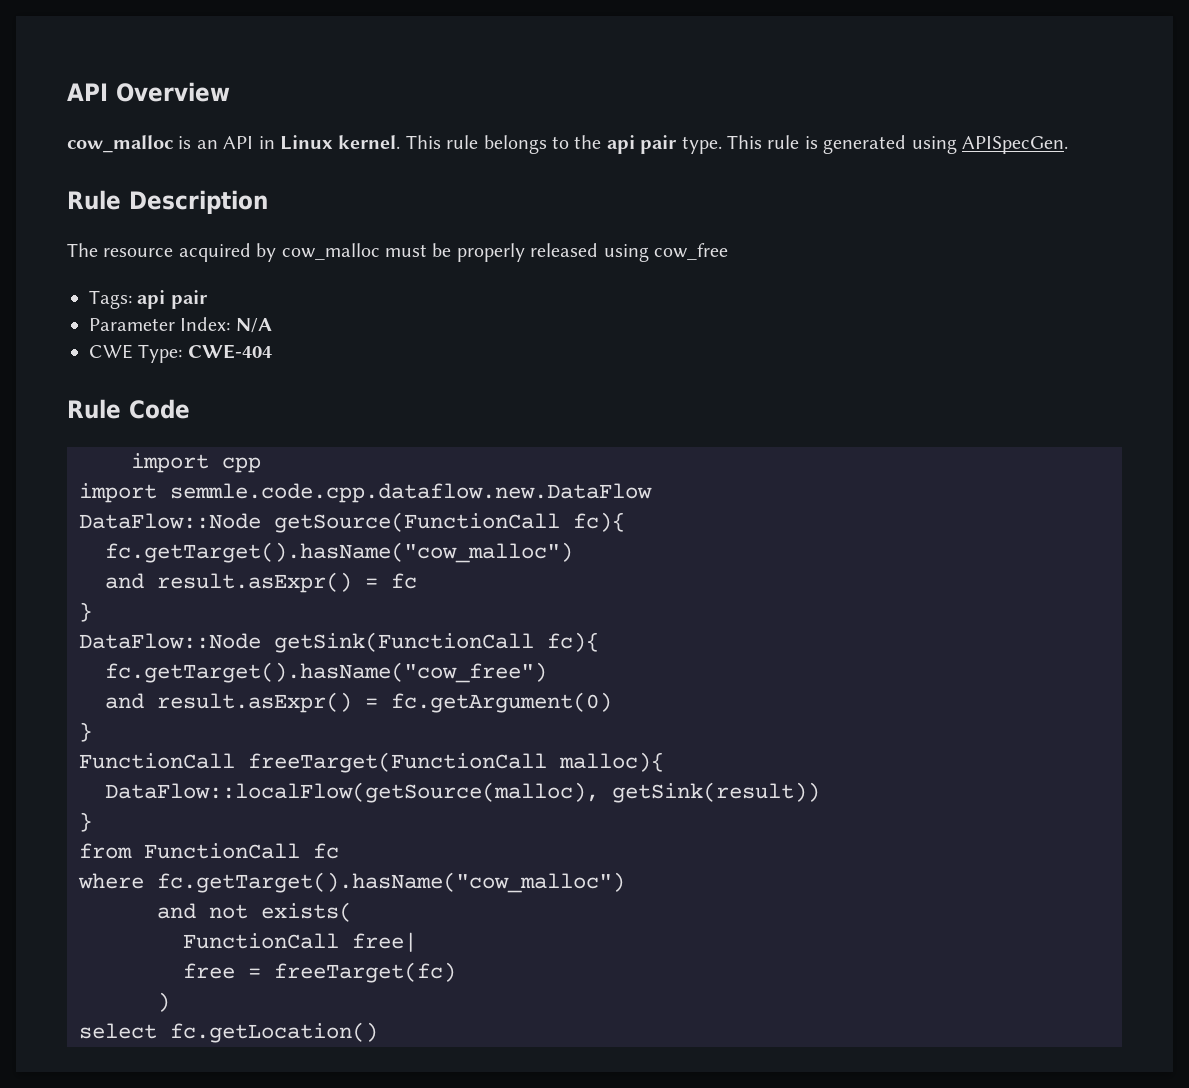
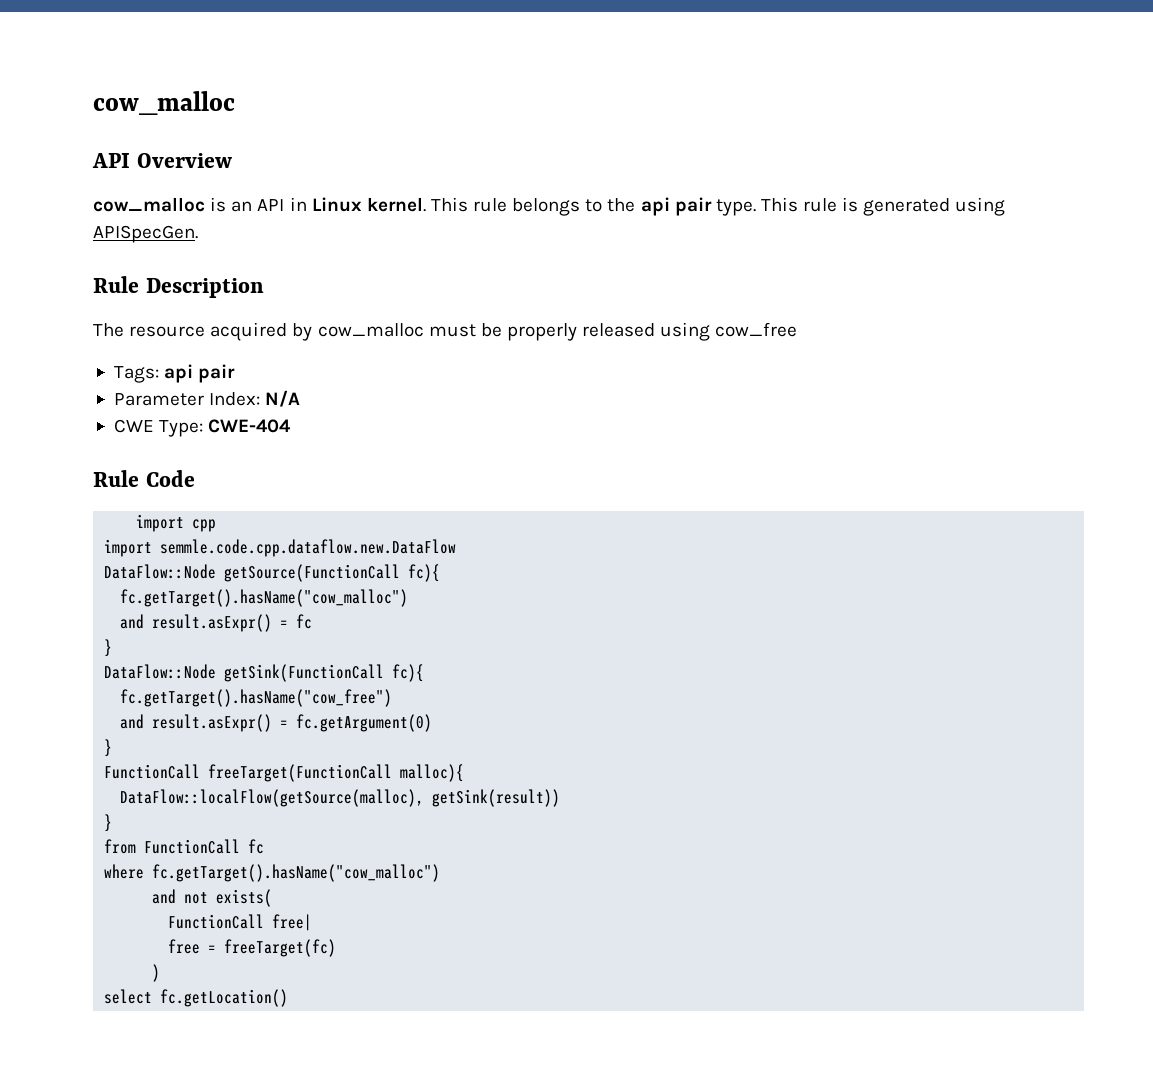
(67, 92) none -> [93,91,235,115] cow_malloc //

